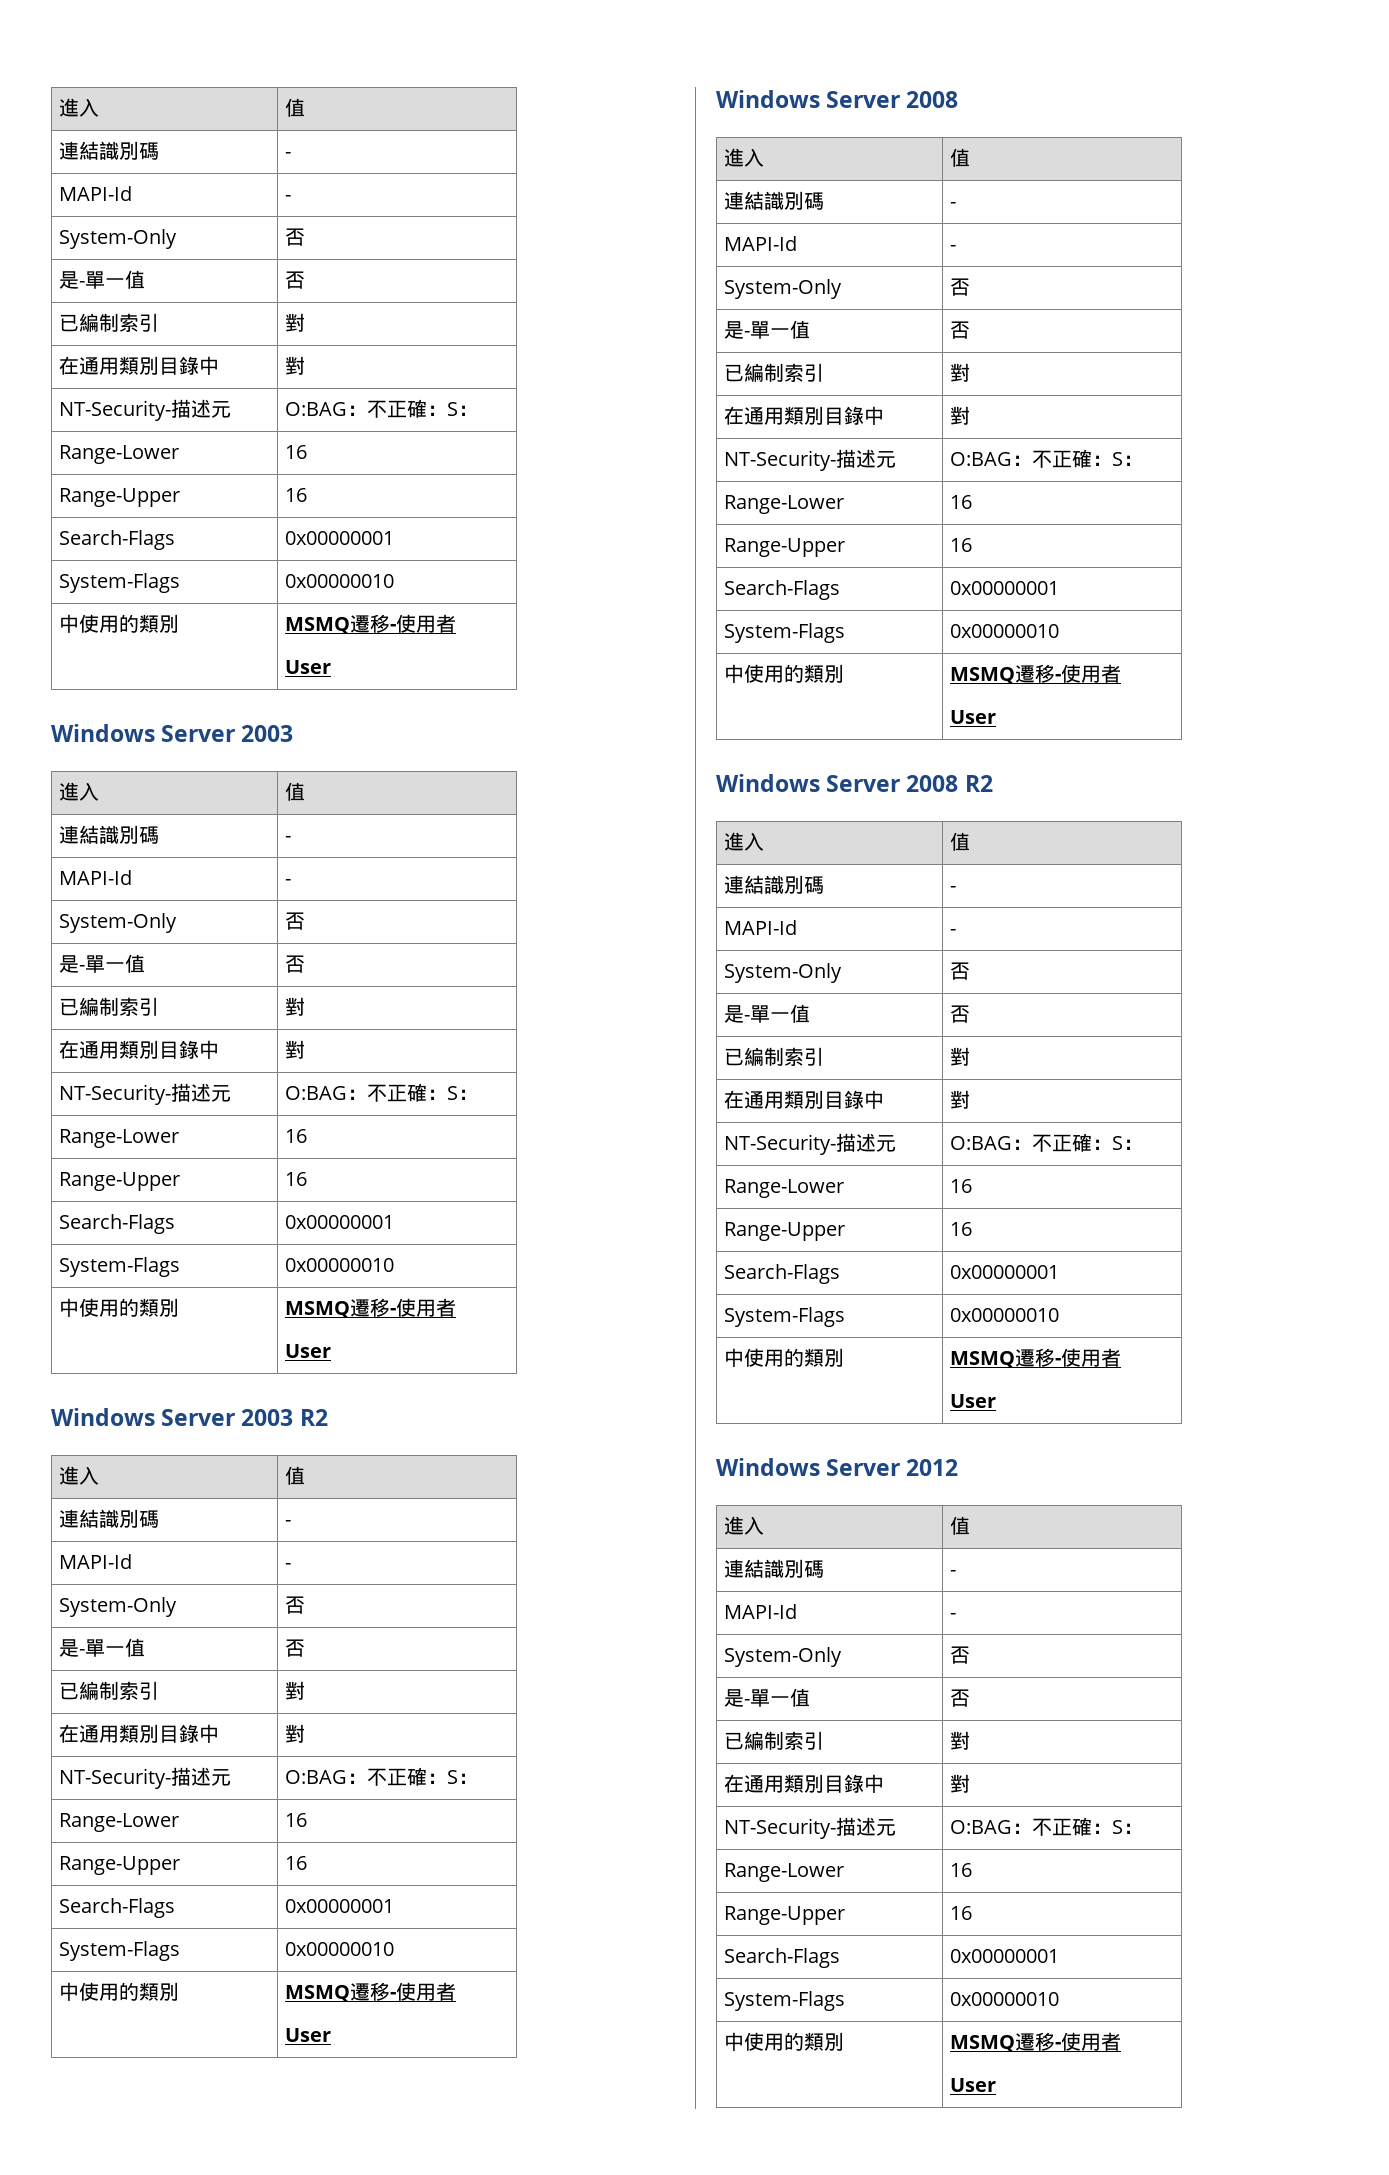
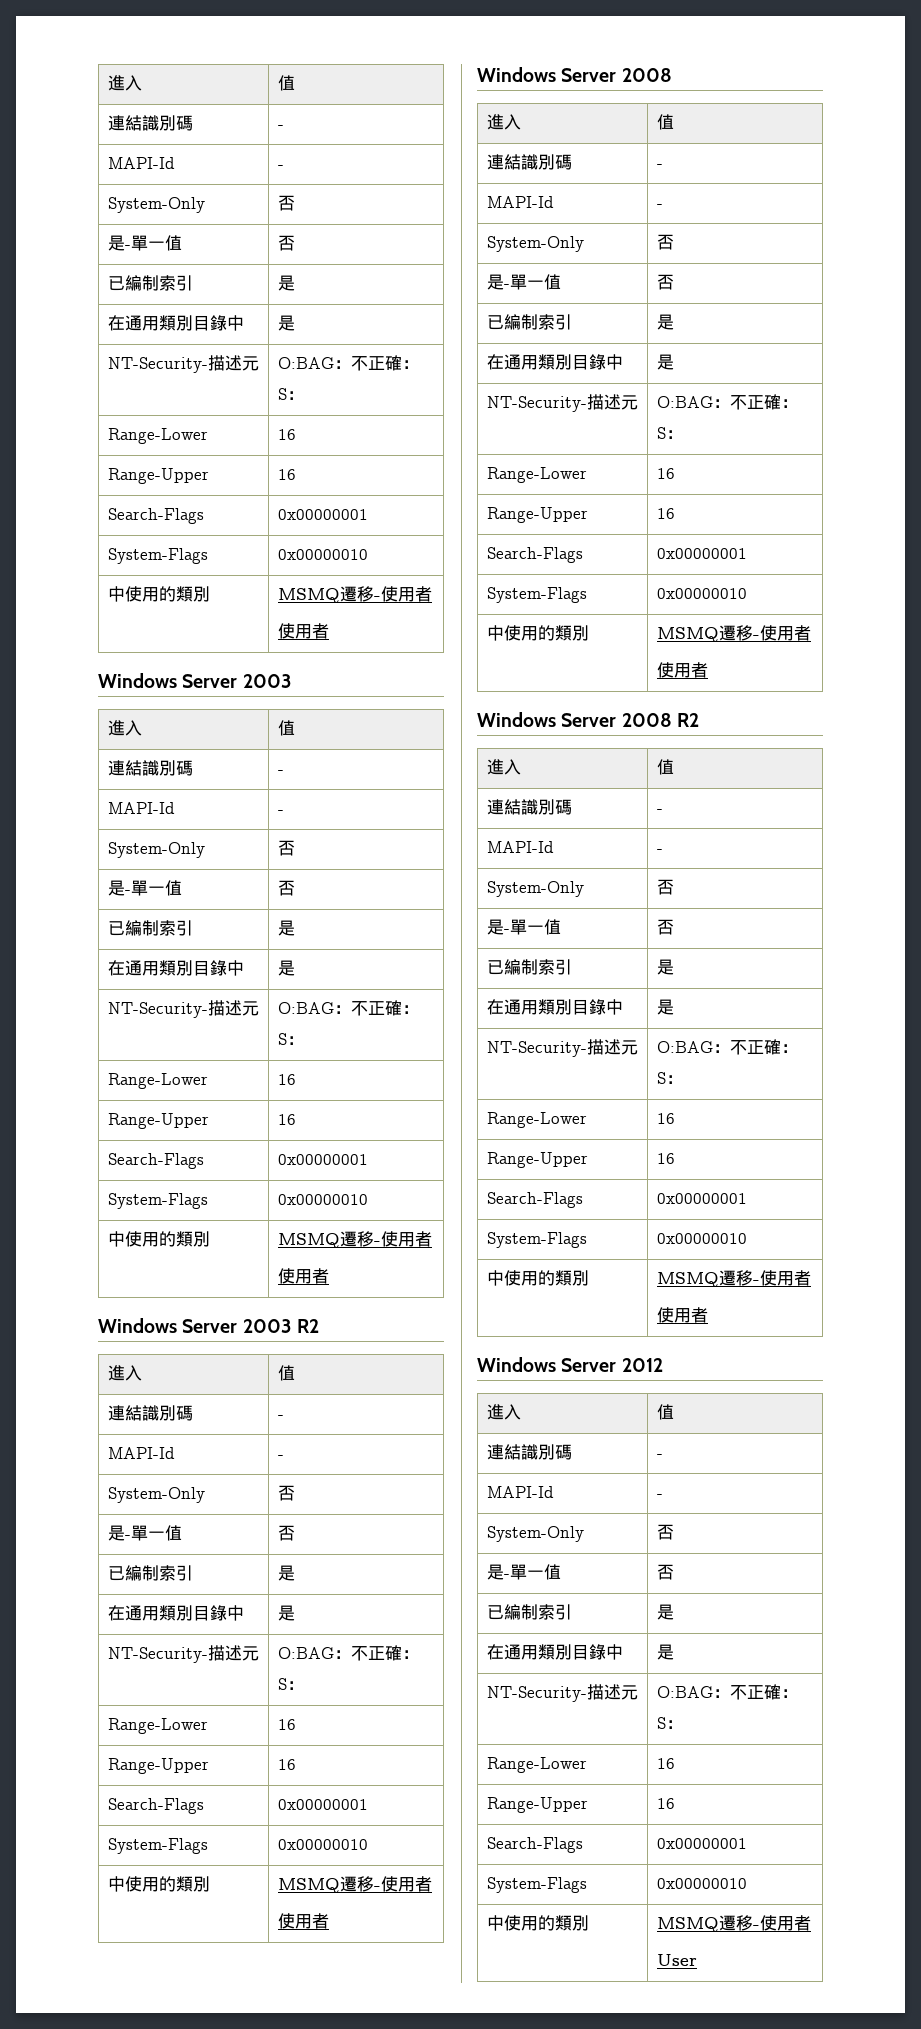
[285,313,306,332] [59,356,220,375] [285,356,306,375] 對 // 在通用類別目錄中 | 對 -> [277,275,295,291] [107,315,244,331] [277,315,295,331] [107,355,259,373] [277,355,419,371] [277,388,304,400] [107,428,208,444] [277,429,296,440] [107,468,209,484] [277,469,296,480] [107,508,204,524] [277,509,368,520] [107,548,208,564] [277,549,368,560] [107,586,210,602] [277,586,432,603] [277,623,329,639] [98,673,292,688] [107,720,142,736] [277,720,295,736] [107,760,193,776] [277,770,284,774] [107,802,175,814] [277,810,284,814] [107,842,205,858] [277,840,295,856] [107,880,182,896] [277,880,295,896] [107,920,193,936] [277,920,295,936] [107,960,244,976] [277,960,295,976] [107,1000,259,1018] [277,1000,419,1016] [277,1033,304,1045] [107,1073,208,1089] [277,1074,296,1085] [107,1113,209,1129] [277,1114,296,1125] [107,1153,204,1169] [277,1154,368,1165] [107,1193,208,1209] [277,1194,368,1205] [107,1231,210,1247] [277,1231,432,1248] [277,1268,329,1284] [98,1318,319,1333] [107,1365,142,1381] [277,1365,295,1381] [107,1405,193,1421] [277,1415,284,1419] [107,1447,175,1459] [277,1455,284,1459] [107,1487,205,1503] [277,1485,295,1501] [107,1525,182,1541] [277,1525,295,1541] [107,1565,193,1581] [277,1565,295,1581] [107,1605,244,1621] [277,1605,295,1621] [107,1645,259,1663] [277,1645,419,1661] [277,1678,304,1690] [107,1718,208,1734] [277,1719,296,1730] [107,1758,209,1774] [277,1759,296,1770] [107,1798,204,1814] [277,1799,368,1810] [107,1838,208,1854] [277,1839,368,1850] [107,1876,210,1892] [277,1876,432,1893] [277,1913,329,1929] [477,67,672,82] [486,114,521,130] [656,114,674,130] [486,154,572,170] [656,164,663,168] [486,196,554,208] [656,204,663,208] [486,236,584,252] [656,234,674,250] [486,274,561,290] [656,274,674,290] [486,314,572,330] [656,314,674,330] [486,354,623,370] [656,354,674,370] [486,394,638,412] [656,394,798,410] [656,427,683,439] [486,467,587,483] [656,468,675,479] [486,507,588,523] [656,508,675,519] [486,547,583,563] [656,548,747,559] [486,587,587,603] [656,588,747,599] [486,625,589,641] [656,625,811,642] [656,662,708,678] [477,712,699,727] [486,759,521,775] [656,759,674,775] [486,799,572,815] [656,809,663,813] [486,841,554,853] [656,849,663,853] [486,881,584,897] [656,879,674,895] [486,919,561,935] [656,919,674,935] [486,959,572,975] [656,959,674,975] [486,999,623,1015] [656,999,674,1015] [486,1039,638,1057] [656,1039,798,1055] [656,1072,683,1084] [486,1112,587,1128] [656,1113,675,1124] [486,1152,588,1168] [656,1153,675,1164] [486,1192,583,1208] [656,1193,747,1204] [486,1232,587,1248] [656,1233,747,1244] [486,1270,589,1286] [656,1270,811,1287] [656,1307,708,1323] [477,1357,663,1372] [486,1404,521,1420] [656,1404,674,1420] [486,1444,572,1460] [656,1454,663,1458] [486,1486,554,1498] [656,1494,663,1498] [486,1526,584,1542] [656,1524,674,1540] [486,1564,561,1580] [656,1564,674,1580] [486,1604,572,1620] [656,1604,674,1620] [486,1644,623,1660] [656,1644,674,1660] 是 // 在通用類別目錄中 | 是 // NT-Security-描述元 | O:BAG：不正確：S： // Range-Lower | 16 // Range-Upper | 16 // Search-Flags | 0x00000001 // System-Flags | 0x00000010 // 中使用的類別 | MSMQ遷移-使用者 // 使用者 // Windows Server 2003 // 進入 | 值 // 連結識別碼 | - // MAPI-Id | - // System-Only | 否 // 是-單一值 | 否 // 已編制索引 | 是 // 在通用類別目錄中 | 是 // NT-Security-描述元 | O:BAG：不正確：S： // Range-Lower | 16 // Range-Upper | 16 // Search-Flags | 0x00000001 // System-Flags | 0x00000010 // 中使用的類別 | MSMQ遷移-使用者 // 使用者 // Windows Server 2003 R2 // 進入 | 值 // 連結識別碼 | - // MAPI-Id | - // System-Only | 否 // 是-單一值 | 否 // 已編制索引 | 是 // 在通用類別目錄中 | 是 // NT-Security-描述元 | O:BAG：不正確：S： // Range-Lower | 16 // Range-Upper | 16 // Search-Flags | 0x00000001 // System-Flags | 0x00000010 // 中使用的類別 | MSMQ遷移-使用者 // 使用者 // Windows Server 2008 // 進入 | 值 // 連結識別碼 | - // MAPI-Id | - // System-Only | 否 // 是-單一值 | 否 // 已編制索引 | 是 // 在通用類別目錄中 | 是 // NT-Security-描述元 | O:BAG：不正確：S： // Range-Lower | 16 // Range-Upper | 16 // Search-Flags | 0x00000001 // System-Flags | 0x00000010 // 中使用的類別 | MSMQ遷移-使用者 // 使用者 // Windows Server 2008 R2 // 進入 | 值 // 連結識別碼 | - // MAPI-Id | - // System-Only | 否 // 是-單一值 | 否 // 已編制索引 | 是 // 在通用類別目錄中 | 是 // NT-Security-描述元 | O:BAG：不正確：S： // Range-Lower | 16 // Range-Upper | 16 // Search-Flags | 0x00000001 // System-Flags | 0x00000010 // 中使用的類別 | MSMQ遷移-使用者 // 使用者 // Windows Server 2012 // 進入 | 值 // 連結識別碼 | - // MAPI-Id | - // System-Only | 否 // 是-單一值 | 否 // 已編制索引 | 是 // 在通用類別目錄中 | 是
[51,724,294,742] [59,782,100,801] [285,782,306,801] [59,825,160,844] [285,836,292,842] [59,870,133,885] [285,879,292,885] [59,913,178,933] [285,912,306,930] [59,954,146,973] [285,955,306,973] [59,997,160,1016] [285,997,306,1016] [59,1040,220,1059] [285,1040,306,1059] [59,1083,232,1105] [285,1083,479,1102] [59,1129,180,1148] [285,1129,308,1143] [59,1172,181,1191] [285,1172,308,1186] [59,1214,176,1234] [285,1215,395,1229] [59,1257,181,1277] [285,1258,395,1272] [59,1298,180,1317] [285,1298,457,1318] [285,1344,332,1358] [51,1408,328,1426] [59,1466,100,1485] [285,1466,306,1485] [59,1509,160,1528] [285,1520,292,1526] [59,1554,133,1569] [285,1563,292,1569] [59,1597,178,1617] [285,1596,306,1614] [59,1638,146,1657] [285,1639,306,1657] [59,1681,160,1700] [285,1681,306,1700] [59,1724,220,1743] [285,1724,306,1743] [59,1767,232,1789] [285,1767,479,1786] [59,1813,180,1832] [285,1813,308,1827] [59,1856,181,1875] [285,1856,308,1870] [59,1898,176,1918] [285,1899,395,1913] [59,1941,181,1961] [285,1942,395,1956] [59,1982,180,2001] [285,1982,457,2002] [285,2028,332,2042] [716,90,959,108] [724,148,765,167] [950,148,971,167] [724,191,825,210] [950,202,957,208] [724,236,798,251] [950,245,957,251] [724,279,843,299] [950,278,971,296] [724,320,811,339] [950,321,971,339] [724,363,825,382] [950,363,971,382] [724,406,885,425] [950,406,971,425] [724,449,897,471] [950,449,1144,468] [724,495,845,514] [950,495,973,509] [724,538,846,557] [950,538,973,552] [724,580,841,600] [950,581,1060,595] [724,623,846,643] [950,624,1060,638] [724,664,845,683] [950,664,1122,684] [950,710,997,724] [716,774,993,792] [724,832,765,851] [950,832,971,851] [724,875,825,894] [950,886,957,892] [724,920,798,935] [950,929,957,935] [724,963,843,983] [950,962,971,980] [724,1004,811,1023] [950,1005,971,1023] [724,1047,825,1066] [950,1047,971,1066] [724,1090,885,1109] [950,1090,971,1109] [724,1133,897,1155] [950,1133,1144,1152] [724,1179,845,1198] [950,1179,973,1193] [724,1222,846,1241] [950,1222,973,1236] [724,1264,841,1284] [950,1265,1060,1279] [724,1307,846,1327] [950,1308,1060,1322] [724,1348,845,1367] [950,1348,1122,1368] [950,1394,997,1408] [716,1458,959,1476] [724,1516,765,1535] [950,1516,971,1535] [724,1559,825,1578] [950,1570,957,1576] [724,1604,798,1619] [950,1613,957,1619] [724,1647,843,1667] [950,1646,971,1664] [724,1688,811,1707] [950,1689,971,1707] [724,1731,825,1750] [950,1731,971,1750] [724,1774,885,1793] [950,1774,971,1793] [724,1817,897,1839] [950,1817,1144,1836] [724,1863,845,1882] [950,1863,973,1877] [724,1906,846,1925] [950,1906,973,1920] [724,1948,841,1968] [950,1949,1060,1963] [724,1991,846,2011] [950,1992,1060,2006] [724,2032,845,2051] [950,2032,1122,2052] [950,2078,997,2092] // Windows Server 2003 // 進入 | 值 // 連結識別碼 | - // MAPI-Id | - // System-Only | 否 // 是-單一值 | 否 // 已編制索引 | 對 // 在通用類別目錄中 | 對 // NT-Security-描述元 | O:BAG：不正確：S： // Range-Lower | 16 // Range-Upper | 16 // Search-Flags | 0x00000001 // System-Flags | 0x00000010 // 中使用的類別 | MSMQ遷移-使用者 // User // Windows Server 2003 R2 // 進入 | 值 // 連結識別碼 | - // MAPI-Id | - // System-Only | 否 // 是-單一值 | 否 // 已編制索引 | 對 // 在通用類別目錄中 | 對 // NT-Security-描述元 | O:BAG：不正確：S： // Range-Lower | 16 // Range-Upper | 16 // Search-Flags | 0x00000001 // System-Flags | 0x00000010 // 中使用的類別 | MSMQ遷移-使用者 // User // Windows Server 2008 // 進入 | 值 // 連結識別碼 | - // MAPI-Id | - // System-Only | 否 // 是-單一值 | 否 // 已編制索引 | 對 // 在通用類別目錄中 | 對 // NT-Security-描述元 | O:BAG：不正確：S： // Range-Lower | 16 // Range-Upper | 16 // Search-Flags | 0x00000001 // System-Flags | 0x00000010 // 中使用的類別 | MSMQ遷移-使用者 // User // Windows Server 2008 R2 // 進入 | 值 // 連結識別碼 | - // MAPI-Id | - // System-Only | 否 // 是-單一值 | 否 // 已編制索引 | 對 // 在通用類別目錄中 | 對 // NT-Security-描述元 | O:BAG：不正確：S： // Range-Lower | 16 // Range-Upper | 16 // Search-Flags | 0x00000001 // System-Flags | 0x00000010 // 中使用的類別 | MSMQ遷移-使用者 // User // Windows Server 2012 // 進入 | 值 // 連結識別碼 | - // MAPI-Id | - // System-Only | 否 // 是-單一值 | 否 // 已編制索引 | 對 // 在通用類別目錄中 | 對 // NT-Security-描述元 | O:BAG：不正確：S： // Range-Lower | 16 // Range-Upper | 16 // Search-Flags | 0x00000001 // System-Flags | 0x00000010 // 中使用的類別 | MSMQ遷移-使用者 // User -> (697, 1960) none

